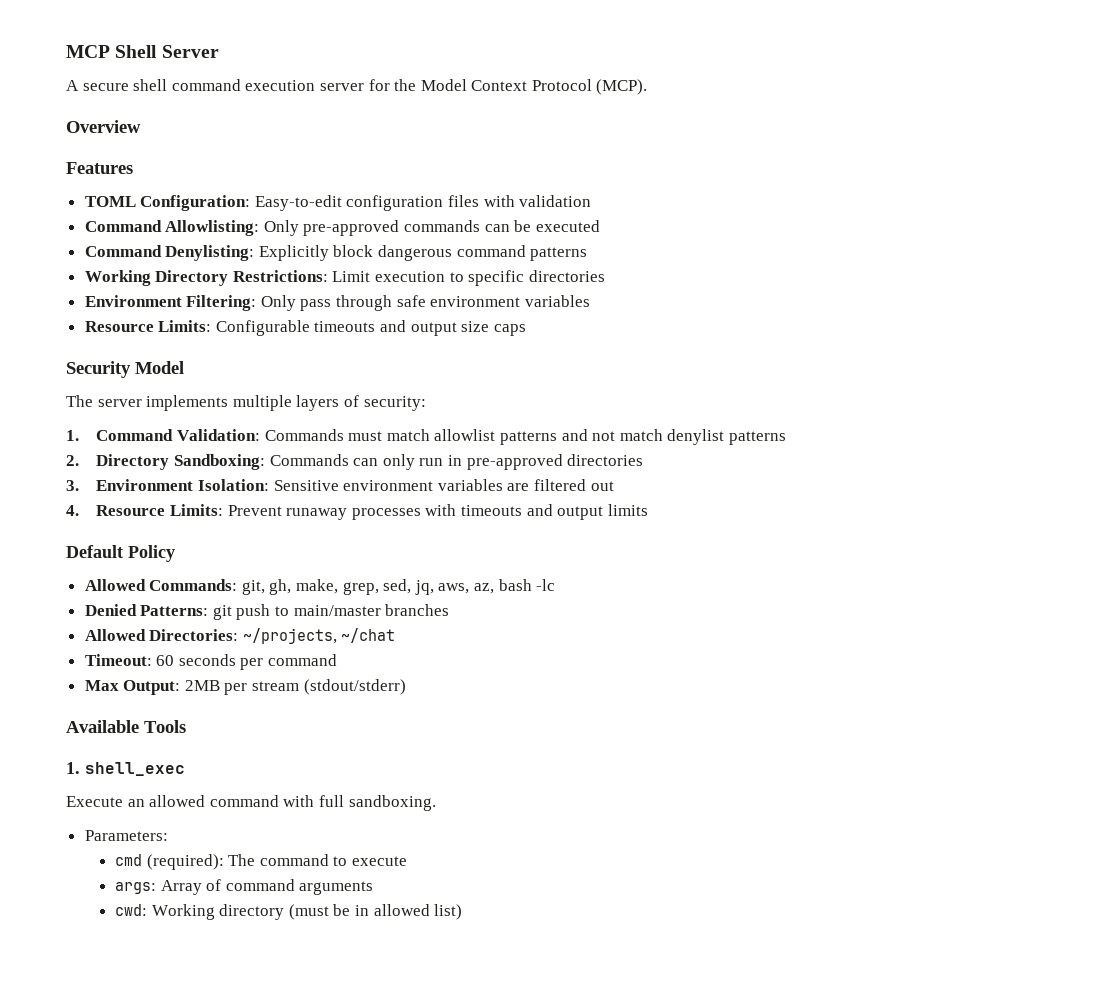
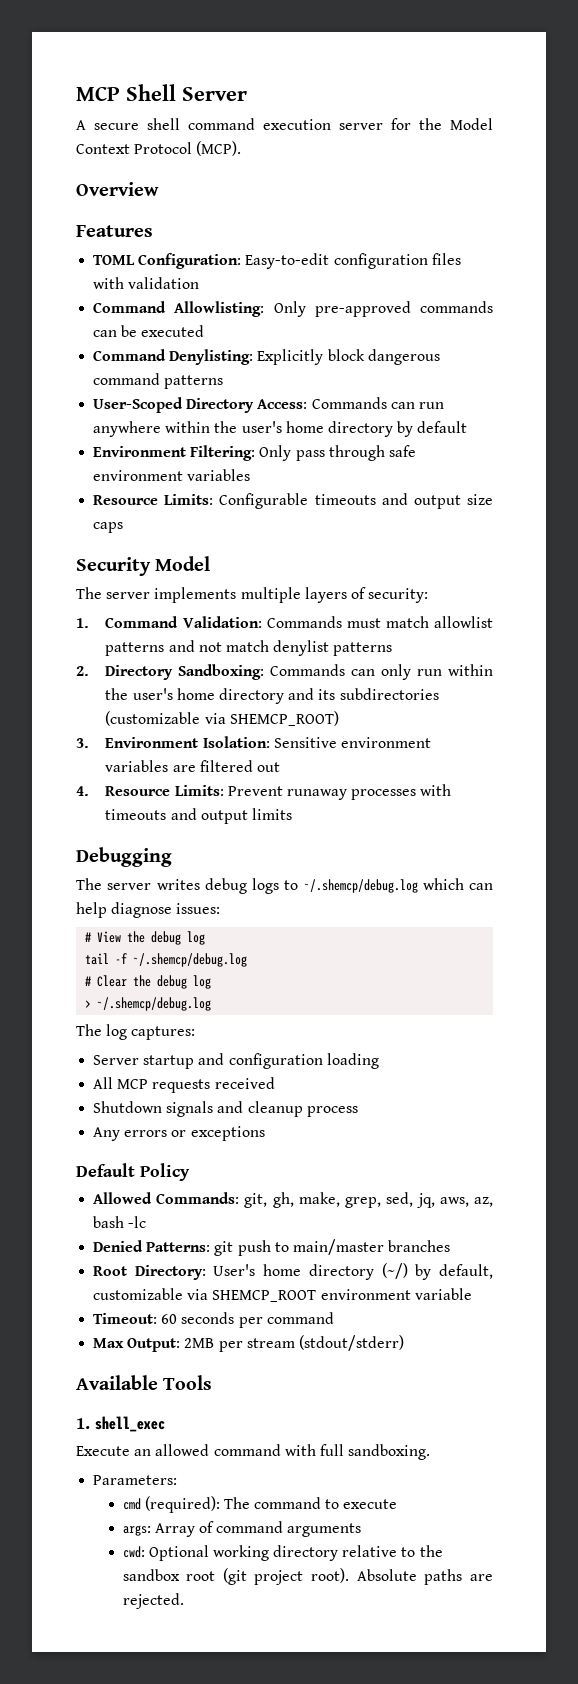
[84,270,605,286] Working Directory Restrictions: Limit execution to specific directories -> [93,397,444,413] [93,421,468,437] User-Scoped Directory Access: Commands can run anywhere within the user's home directory by default
[447,454,644,470] in pre-approved directories -> [448,664,493,676] [105,688,439,704] [105,711,339,726] within the user's home directory and its subdirectories (customizable via SHEMCP_ROOT)
(648, 510) none -> [76,847,172,867] [76,878,493,894] [76,902,221,918] [85,931,206,945] [85,953,248,967] [85,975,212,989] [85,997,212,1011] [76,1024,196,1040] [93,1053,379,1069] [93,1077,275,1093] [93,1101,358,1117] [93,1126,265,1141] // Debugging // The server writes debug logs to ~/.shemcp/debug.log which can help diagnose issues: // # View the debug log // tail -f ~/.shemcp/debug.log // # Clear the debug log // > ~/.shemcp/debug.log // The log captures: // Server startup and configuration loading // All MCP requests received // Shutdown signals and cleanup process // Any errors or exceptions
[84,628,396,644] Allowed Directories: ~/projects, ~/chat -> [93,1263,493,1280] [93,1288,472,1302] Root Directory: User's home directory (~/) by default, customizable via SHEMCP_ROOT environment variable
[151,904,463,920] Working directory (must be in allowed list) -> [148,1545,443,1561] [122,1568,494,1585] [122,1593,184,1609] Optional working directory relative to the sandbox root (git project root). Absolute paths are rejected.

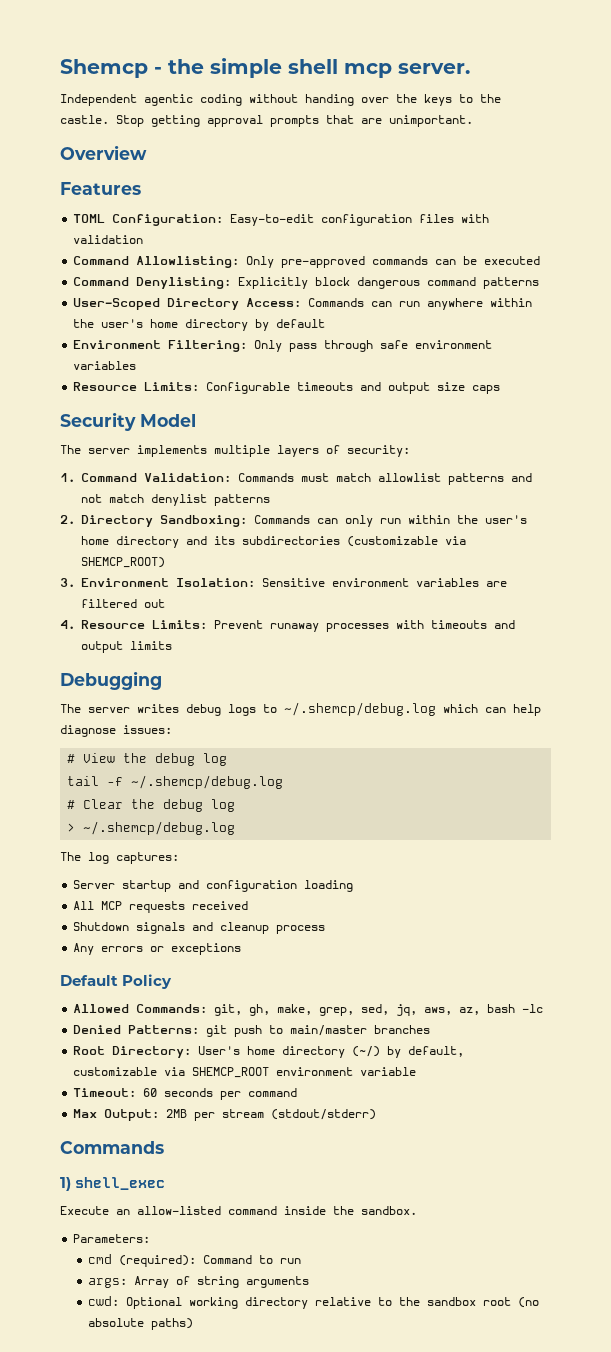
[76,84,247,101] [76,118,493,130] [76,141,242,156] MCP Shell Server // A secure shell command execution server for the Model Context Protocol (MCP). -> [60,58,470,78] [60,94,501,106] [60,115,473,127] Shemcp - the simple shell mcp server. // Independent agentic coding without handing over the keys to the castle. Stop getting approval prompts that are unimportant.
[76,1375,213,1390] [76,1418,90,1429] Available Tools // 1. -> [60,1141,164,1154] [60,1177,71,1191] Commands // 1)
[155,1444,431,1460] allowed command with full sandboxing. -> [137,1206,417,1215] allow-listed command inside the sandbox.
[223,1497,398,1509] The command to execute -> [203,1255,302,1264] Command to run
[216,1521,284,1533] command -> [197,1276,240,1288] string
[222,1568,494,1585] [122,1593,184,1609] (git project root). Absolute paths are rejected. -> [518,1297,540,1308] [88,1318,194,1330] (no absolute paths)

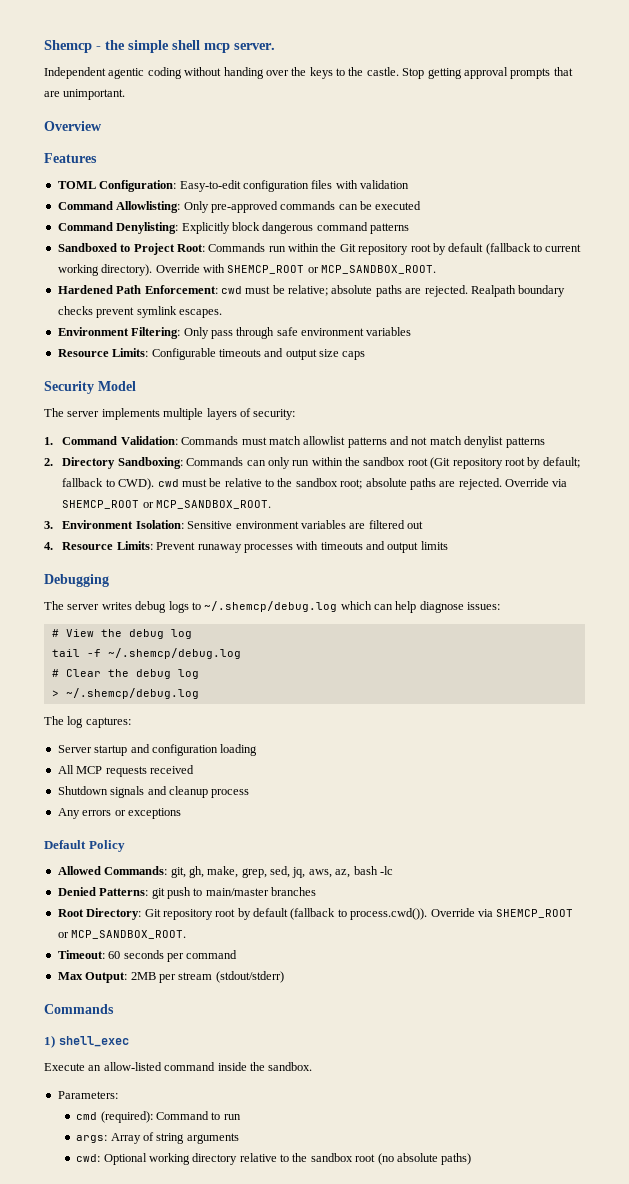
[73,298,533,310] [73,319,326,331] User-Scoped Directory Access: Commands can run anywhere within the user's home directory by default -> [57,243,582,255] [57,264,436,276] [57,285,566,297] [57,306,222,318] Sandboxed to Project Root: Commands run within the Git repository root by default (fallback to current working directory). Override with SHEMCP_ROOT or MCP_SANDBOX_ROOT. // Hardened Path Enforcement: cwd must be relative; absolute paths are rejected. Realpath boundary checks prevent symlink escapes.
[485,515,527,524] [81,536,466,548] [81,557,165,568] user's home directory and its subdirectories (customizable via SHEMCP_ROOT) -> [363,457,580,469] [62,478,568,490] [62,500,272,509] sandbox root (Git repository root by default; fallback to CWD). cwd must be relative to the sandbox root; absolute paths are rejected. Override via SHEMCP_ROOT or MCP_SANDBOX_ROOT.
[198,1046,465,1058] [73,1067,417,1078] User's home directory (~/) by default, customizable via SHEMCP_ROOT environment variable -> [144,908,574,920] [57,930,187,939] Git repository root by default (fallback to process.cwd()). Override via SHEMCP_ROOT or MCP_SANDBOX_ROOT.

